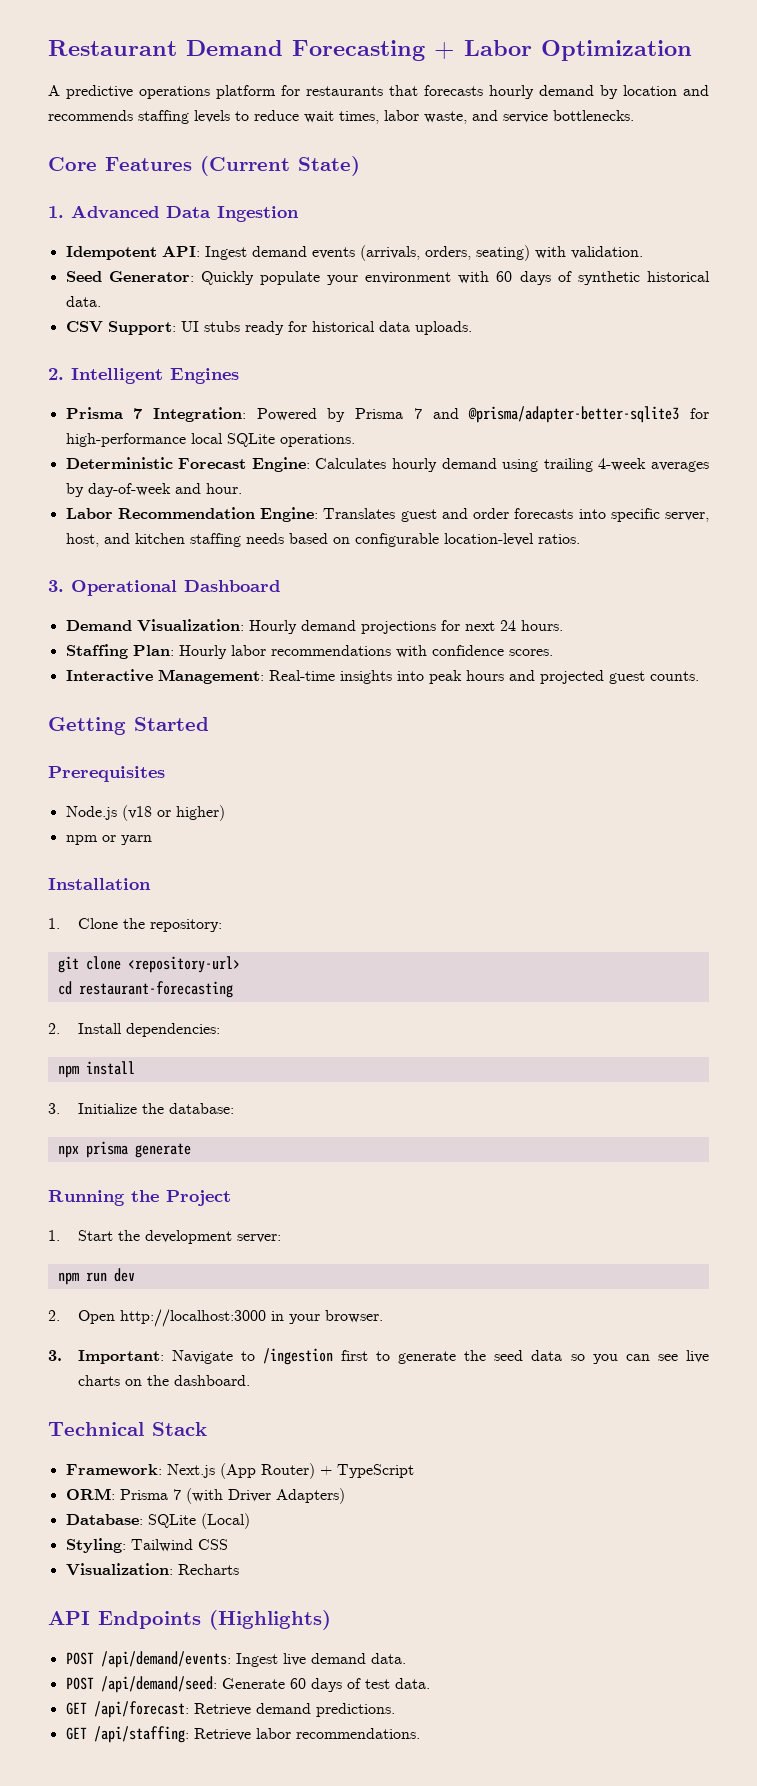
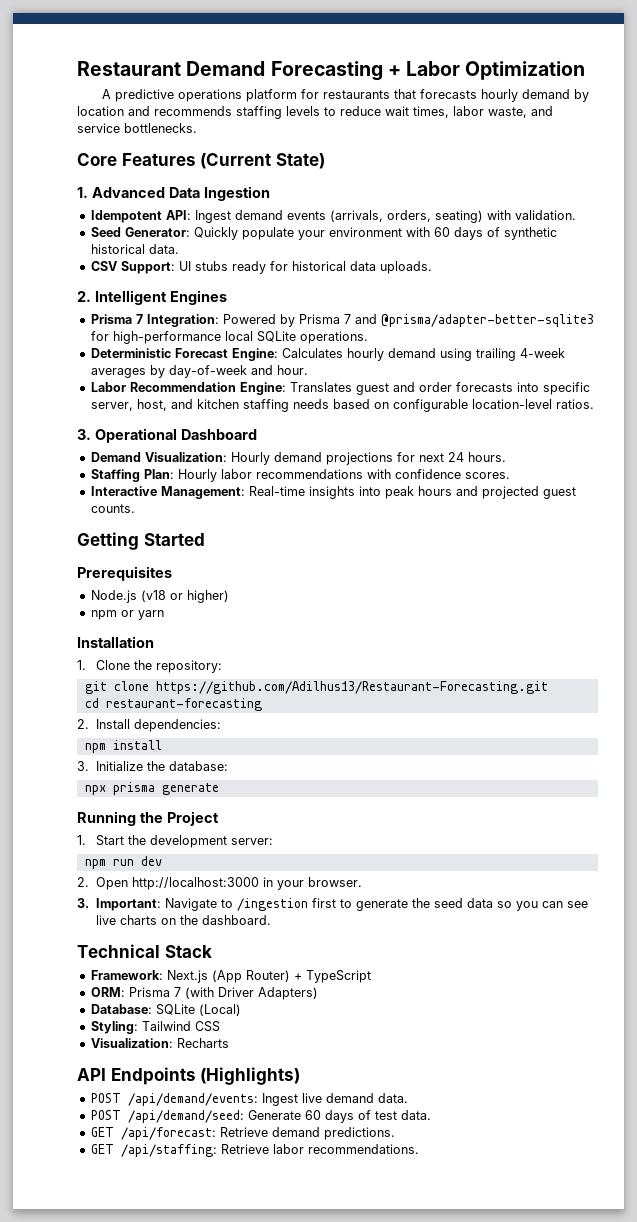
[127,956,240,973] <repository-url> -> [155,681,548,694] https://github.com/Adilhus13/Restaurant-Forecasting.git

